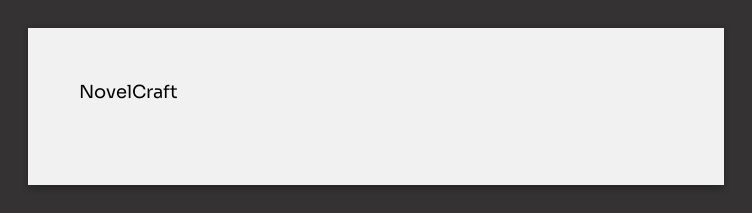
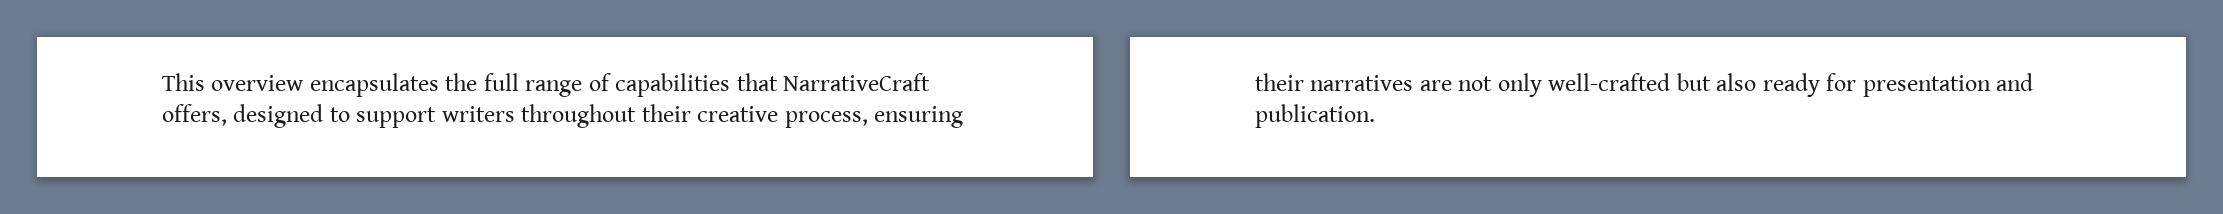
[79,84,178,99] NovelCraft -> [162,73,931,97] [162,104,964,128] [1255,73,2034,97] [1255,104,1375,128] This overview encapsulates the full range of capabilities that NarrativeCraft offers, designed to support writers throughout their creative process, ensuring their narratives are not only well-crafted but also ready for presentation and publication.

